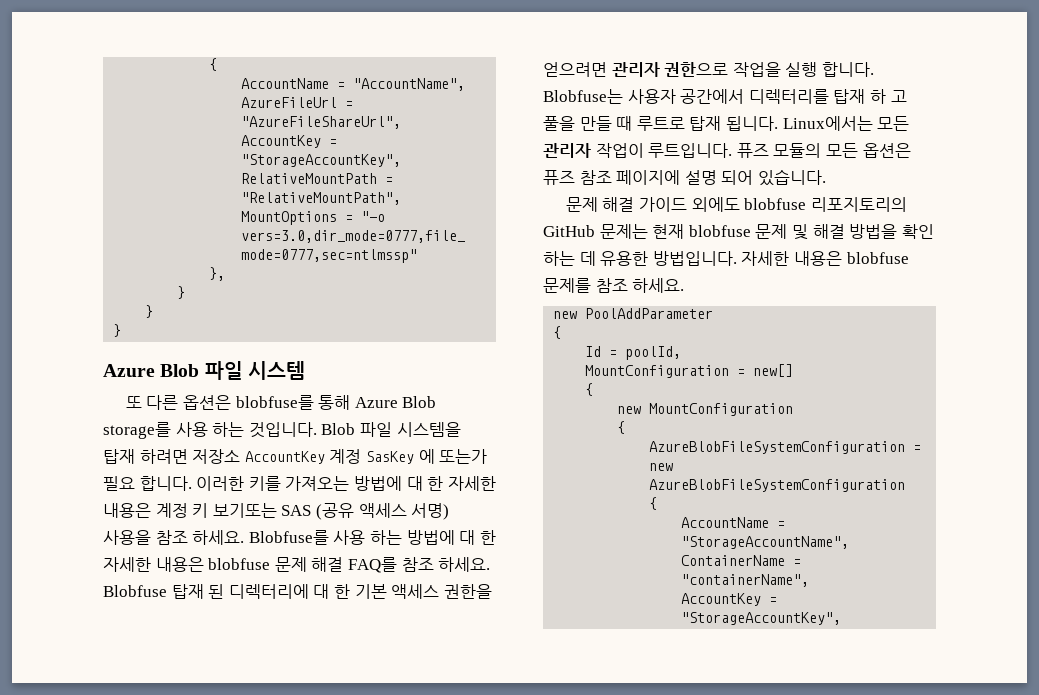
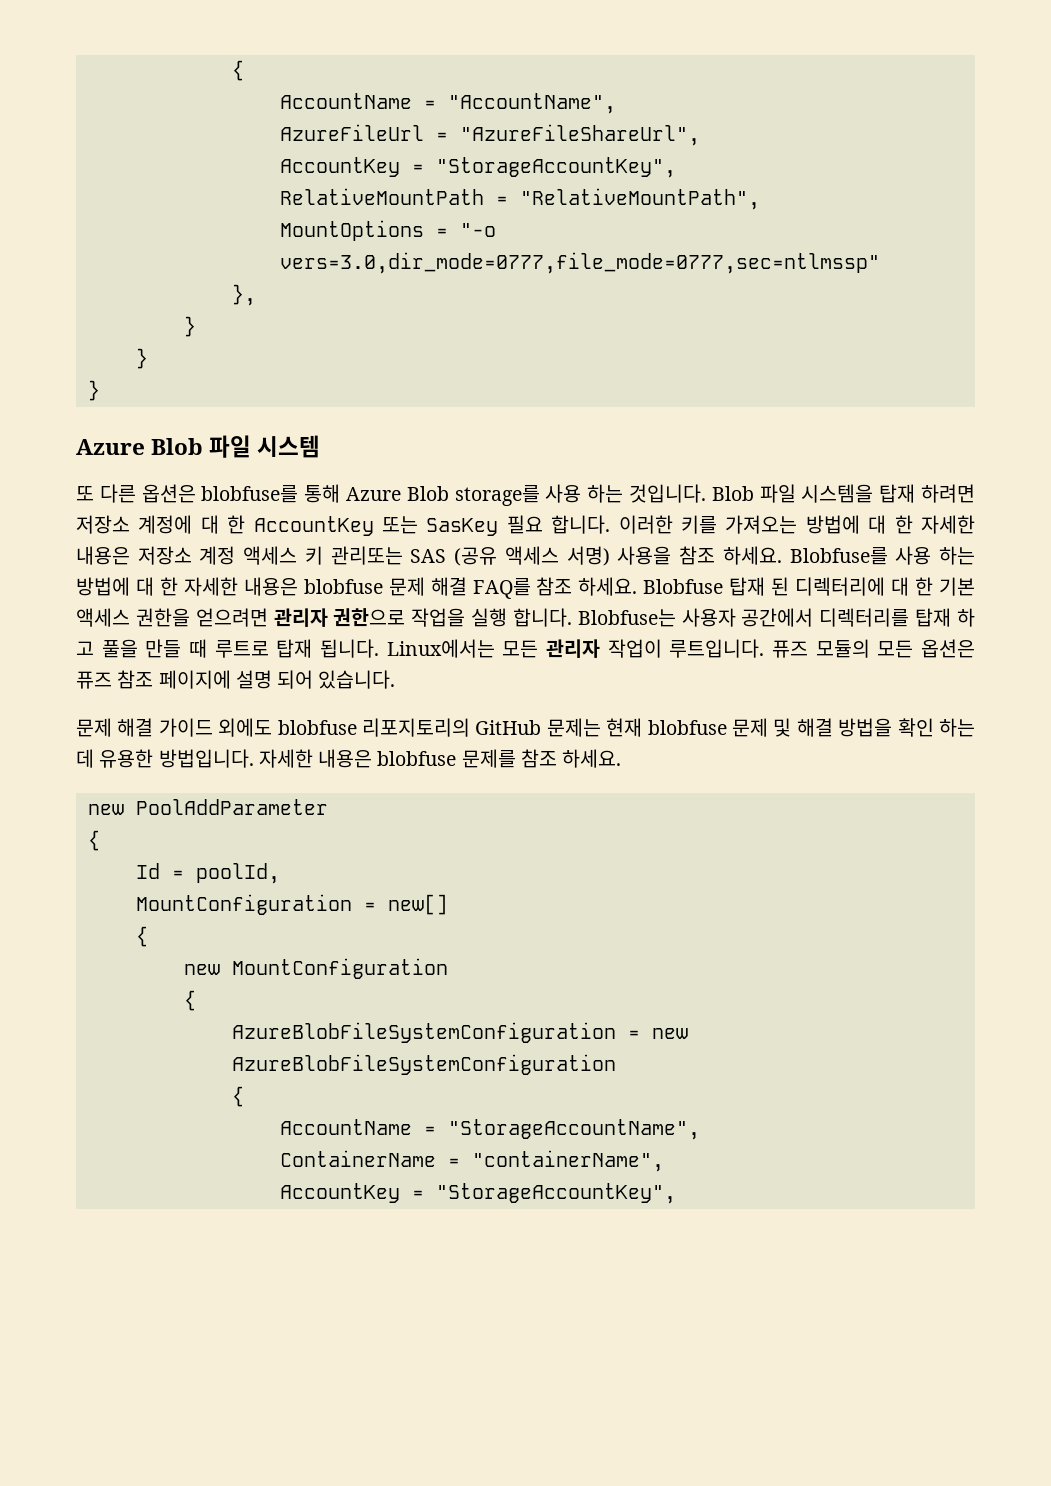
[244,449,488,464] AccountKey 계정 SasKey 에 또는가 -> [138,515,499,536] 계정에 대 한 AccountKey 또는 SasKey
[155,503,277,518] 계정 키 보기또는 -> [137,546,403,565] 저장소 계정 액세스 키 관리또는

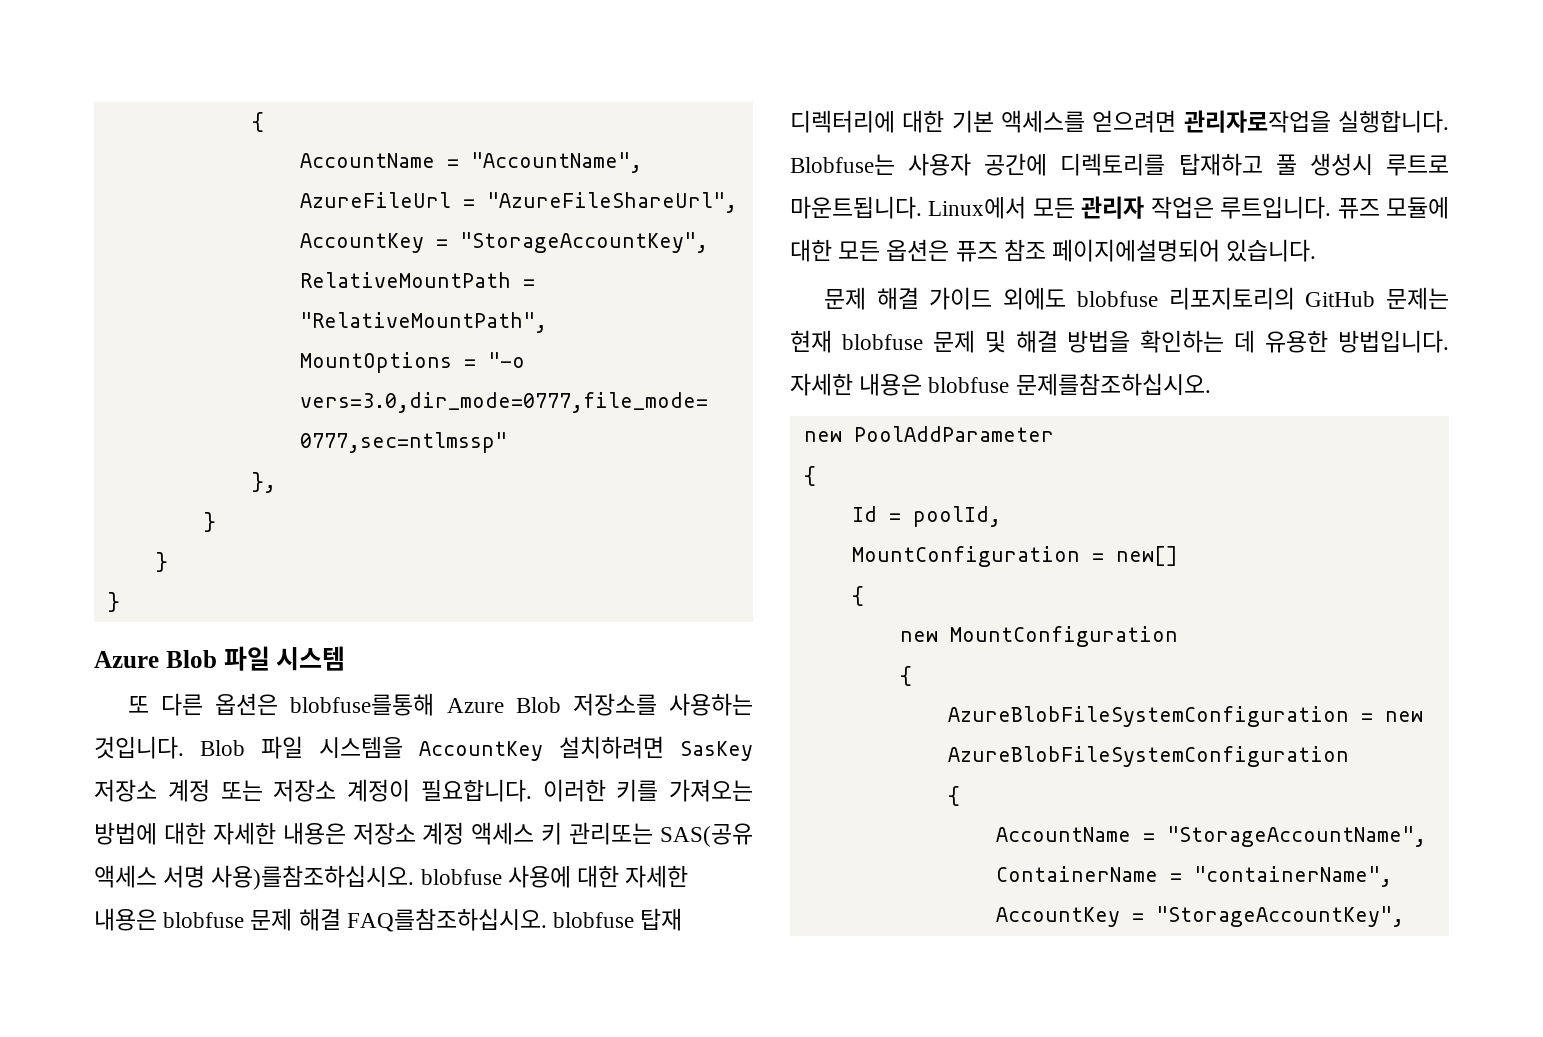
[201,484,975,506] [76,515,611,536] blobfuse를 통해 Azure Blob storage를 사용 하는 것입니다. Blob 파일 시스템을 탑재 하려면 저장소 계정에 대 한 AccountKey 또는 SasKey 필요 합니다. -> [290,693,753,716] [94,736,753,761] [94,779,532,802] blobfuse를통해 Azure Blob 저장소를 사용하는 것입니다. Blob 파일 시스템을 AccountKey 설치하려면 SasKey 저장소 계정 또는 저장소 계정이 필요합니다.
[868,515,913,534] 대 한 -> [163,822,206,845] 대한
[410,546,976,566] [76,577,178,596] SAS (공유 액세스 서명) 사용을 참조 하세요. Blobfuse를 사용 하는 방법에 대 한 -> [659,823,753,847] [94,865,620,890] SAS(공유 액세스 서명 사용)를참조하십시오. blobfuse 사용에 대한
[472,577,976,599] [76,608,975,627] [76,639,495,658] FAQ를 참조 하세요. Blobfuse 탑재 된 디렉터리에 대 한 기본 액세스 권한을 얻으려면 관리자 권한으로 작업을 실행 합니다. Blobfuse는 사용자 공간에서 디렉터리를 탑재 하 고 풀을 만들 때 루트로 탑재 됩니다. Linux에서는 -> [346,908,683,932] [790,110,1449,133] [790,153,1449,176] [790,196,1027,219] FAQ를참조하십시오. blobfuse 탑재 디렉터리에 대한 기본 액세스를 얻으려면 관리자로작업을 실행합니다. Blobfuse는 사용자 공간에 디렉토리를 탑재하고 풀 생성시 루트로 마운트됩니다. Linux에서
[607,639,662,658] 작업이 -> [1150,196,1214,219] 작업은
[815,639,870,658] 모듈의 -> [1386,196,1449,219] [790,239,832,262] 모듈에 대한
[158,670,314,689] 페이지에 설명 되어 -> [1052,239,1221,262] 페이지에설명되어
[897,718,975,737] 확인 하는 -> [1140,330,1225,353] 확인하는
[461,749,622,768] 문제를 참조 하세요. -> [1015,373,1211,396] 문제를참조하십시오.

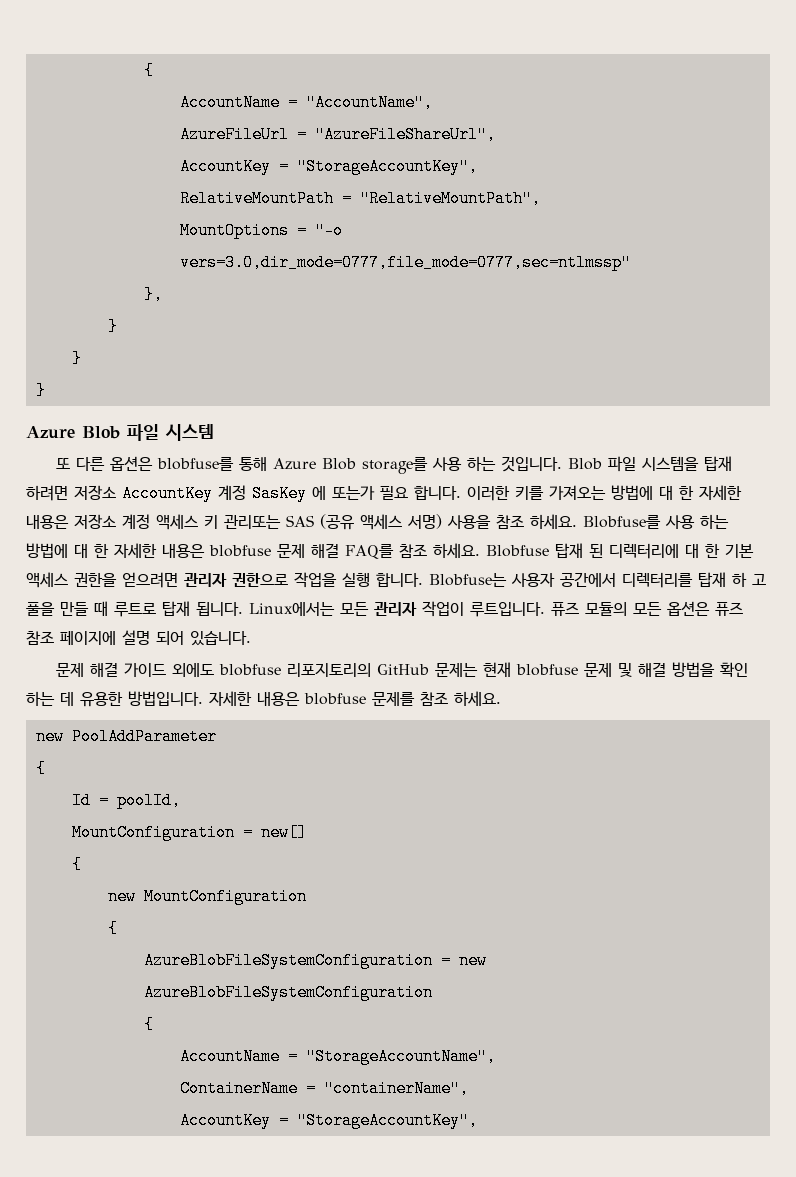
[290,693,753,716] [94,736,753,761] [94,779,532,802] blobfuse를통해 Azure Blob 저장소를 사용하는 것입니다. Blob 파일 시스템을 AccountKey 설치하려면 SasKey 저장소 계정 또는 저장소 계정이 필요합니다. -> [157,456,733,474] [26,485,461,502] blobfuse를 통해 Azure Blob storage를 사용 하는 것입니다. Blob 파일 시스템을 탑재 하려면 저장소 AccountKey 계정 SasKey 에 또는가 필요 합니다.
[163,822,206,845] 대한 -> [659,485,694,500] 대 한
[659,823,753,847] [94,865,620,890] SAS(공유 액세스 서명 사용)를참조하십시오. blobfuse 사용에 대한 -> [286,514,729,530] [26,543,109,558] SAS (공유 액세스 서명) 사용을 참조 하세요. Blobfuse를 사용 하는 방법에 대 한
[346,908,683,932] [790,110,1449,133] [790,153,1449,176] [790,196,1027,219] FAQ를참조하십시오. blobfuse 탑재 디렉터리에 대한 기본 액세스를 얻으려면 관리자로작업을 실행합니다. Blobfuse는 사용자 공간에 디렉토리를 탑재하고 풀 생성시 루트로 마운트됩니다. Linux에서 -> [345,543,754,559] [26,572,766,588] [26,601,335,617] FAQ를 참조 하세요. Blobfuse 탑재 된 디렉터리에 대 한 기본 액세스 권한을 얻으려면 관리자 권한으로 작업을 실행 합니다. Blobfuse는 사용자 공간에서 디렉터리를 탑재 하 고 풀을 만들 때 루트로 탑재 됩니다. Linux에서는
[1150,196,1214,219] 작업은 -> [422,601,464,617] 작업이
[1386,196,1449,219] [790,239,832,262] 모듈에 대한 -> [585,602,627,616] 모듈의
[1052,239,1221,262] 페이지에설명되어 -> [60,630,184,645] 페이지에 설명 되어
[1140,330,1225,353] 확인하는 -> [720,662,749,677] [26,691,55,706] 확인 하는
[1015,373,1211,396] 문제를참조하십시오. -> [372,691,501,706] 문제를 참조 하세요.

